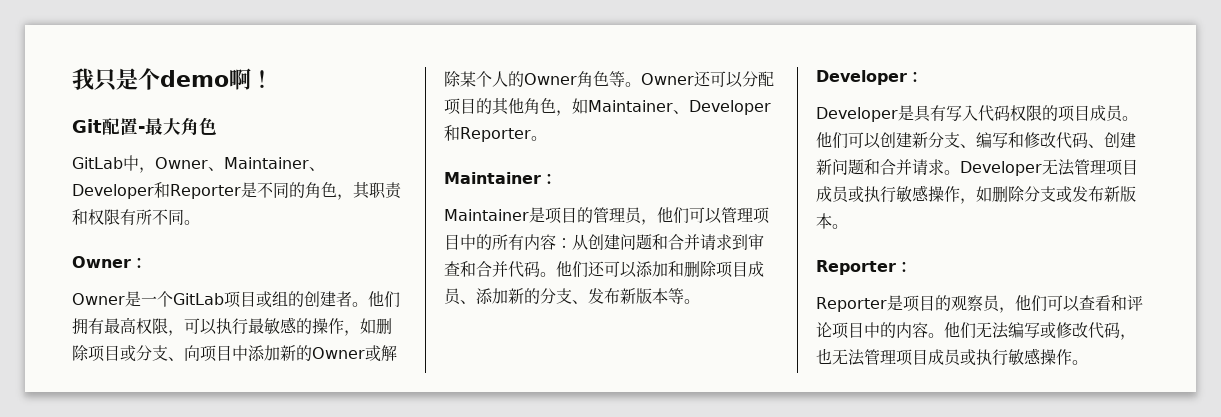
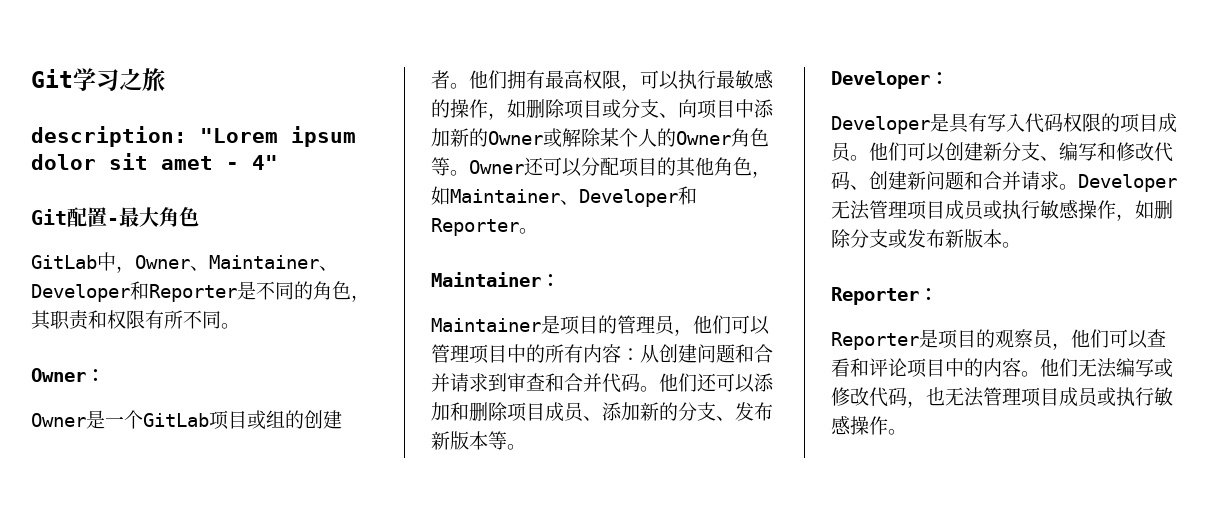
[72,68,273,91] 我只是个demo啊！ -> [31,68,165,91] [31,126,356,147] [31,153,278,170] Git学习之旅 // description: "Lorem ipsum dolor sit amet - 4"

